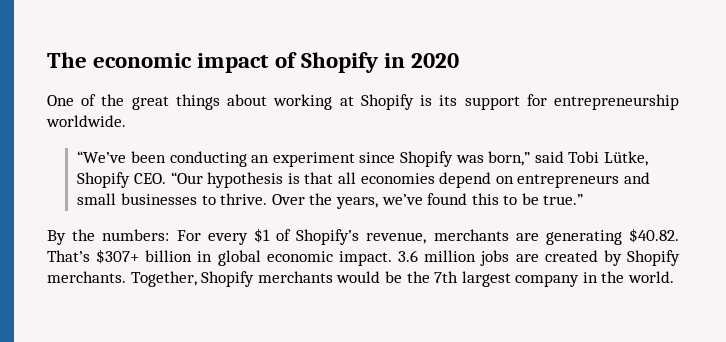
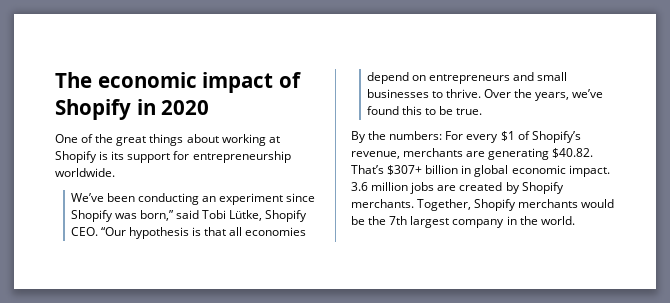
[77,151,127,163] “We’ve -> [70,193,104,202] We’ve
[543,194,584,205] true.” -> [456,108,483,115] true.

